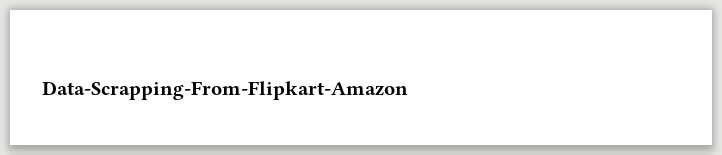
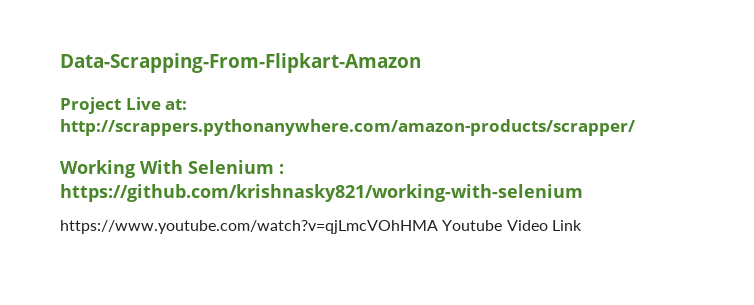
(408, 90) none -> [60,97,188,114] [60,119,635,136] [60,160,284,178] [60,184,583,202] [60,220,582,234] // Project Live at: http://scrappers.pythonanywhere.com/amazon-products/scrapper/ // Working With Selenium : https://github.com/krishnasky821/working-with-selenium // https://www.youtube.com/watch?v=qjLmcVOhHMA Youtube Video Link

